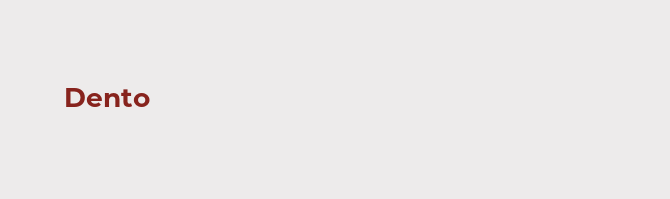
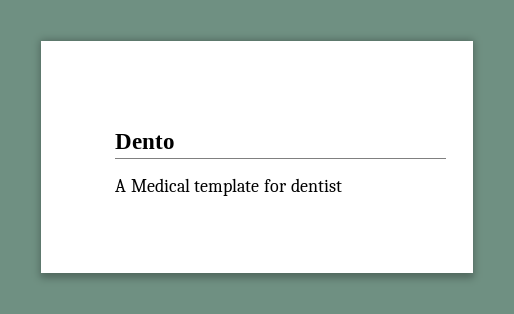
(150, 97) none -> [115,178,342,196] // A Medical template for dentist

